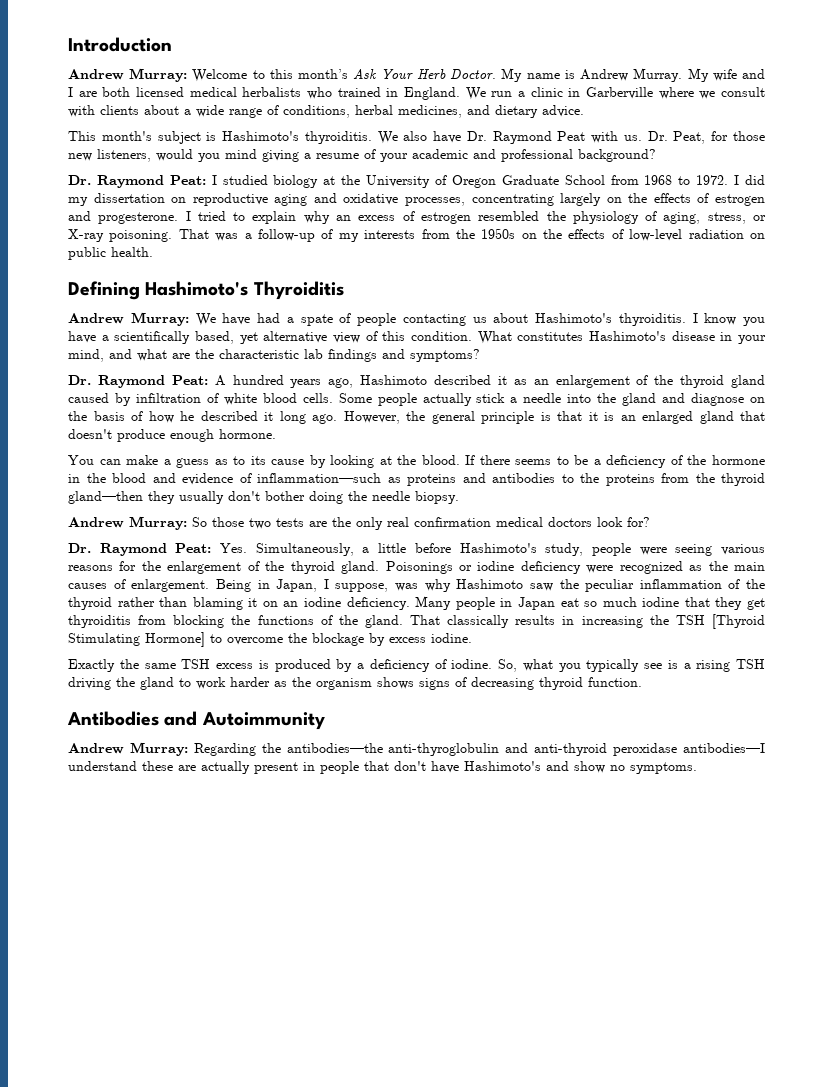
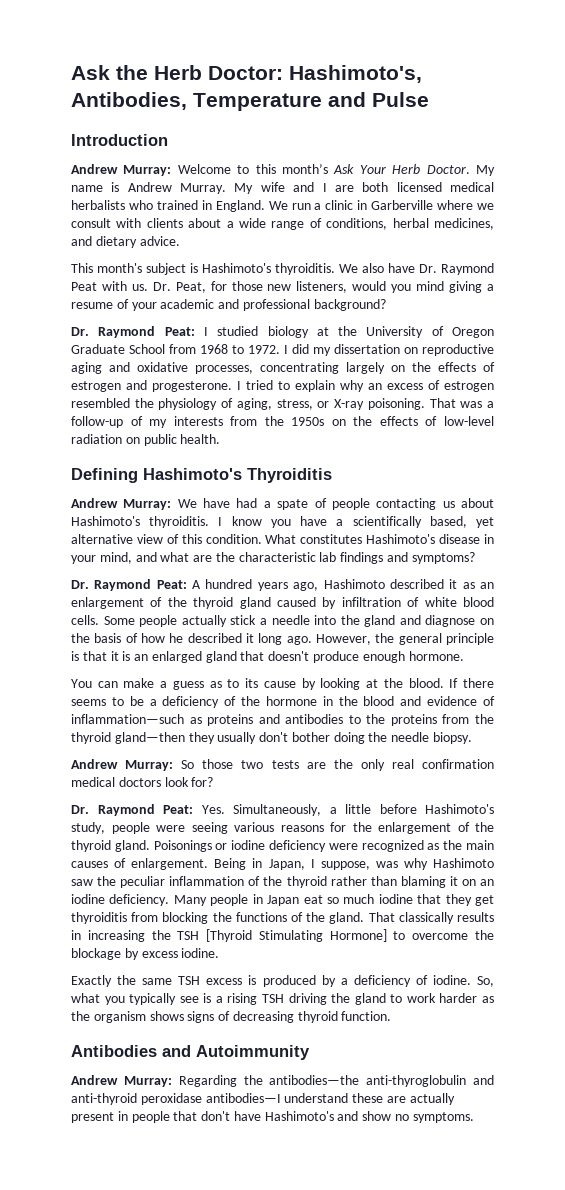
(68, 44) none -> [71,65,422,83] [71,92,429,111] Ask the Herb Doctor: Hashimoto's, Antibodies, Temperature and Pulse //

